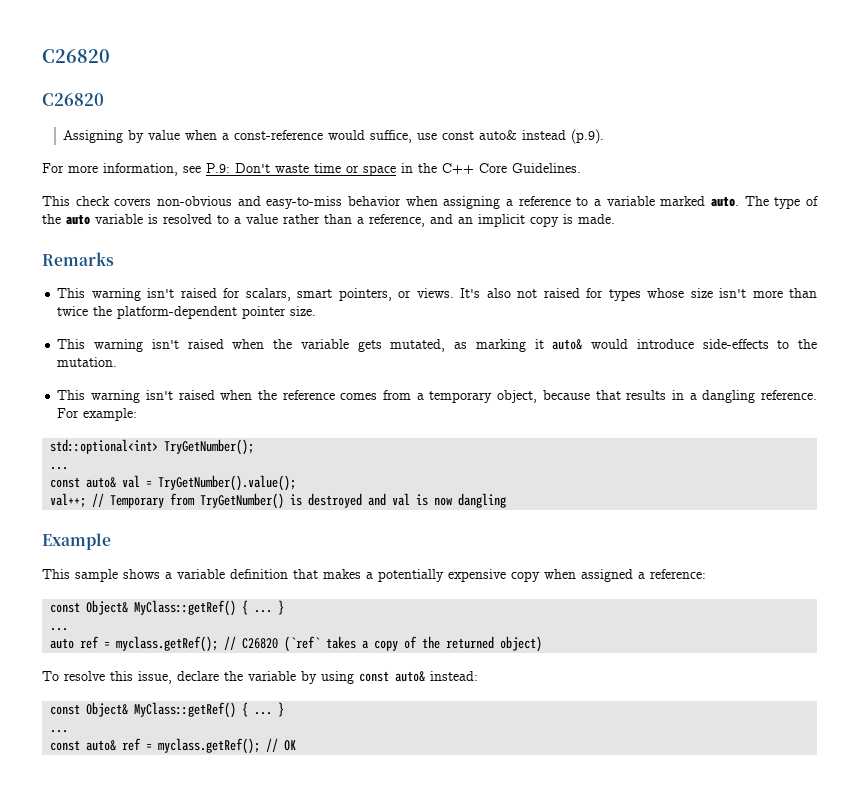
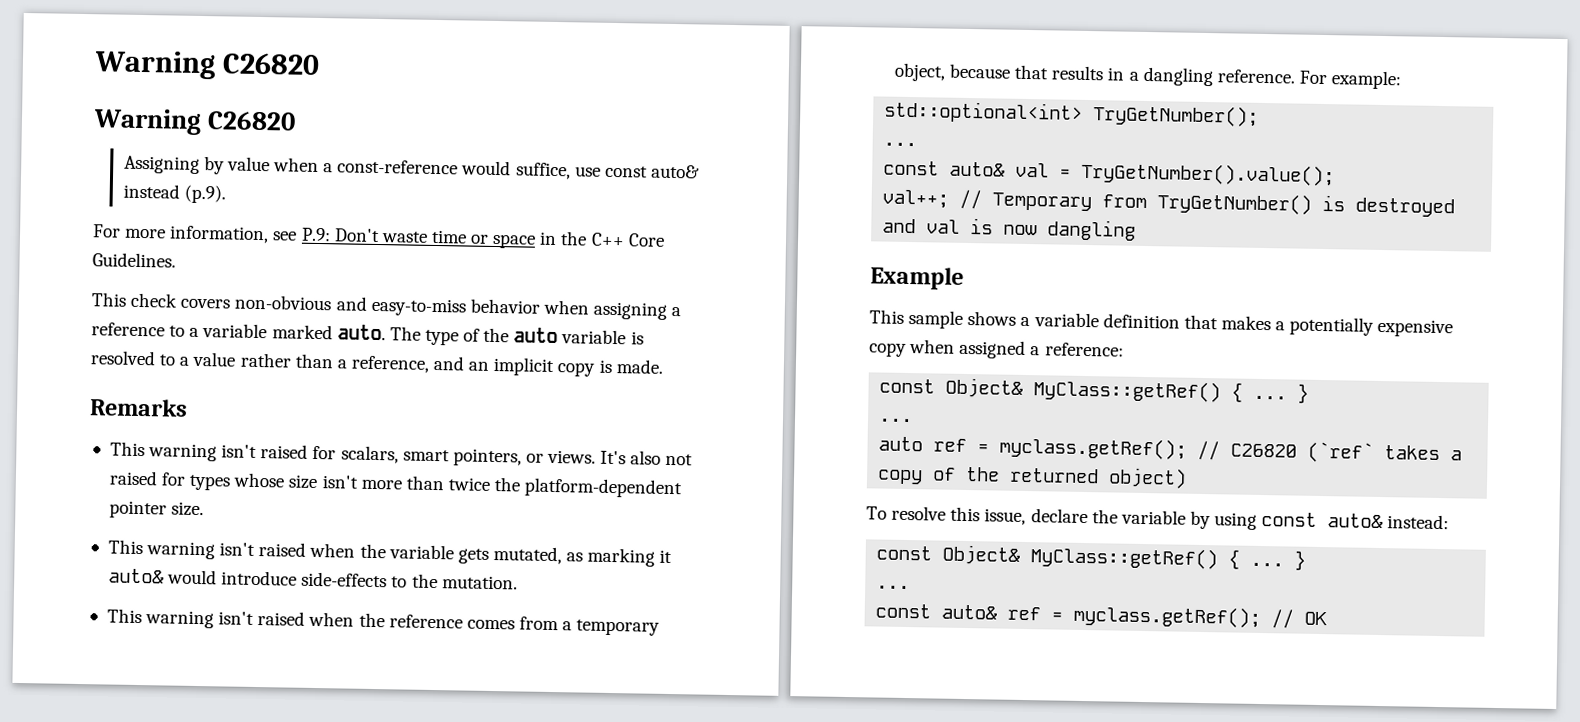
[42,49,110,63] C26820 // -> [94,50,321,80] [93,108,202,135] Warning C26820 // Warning

